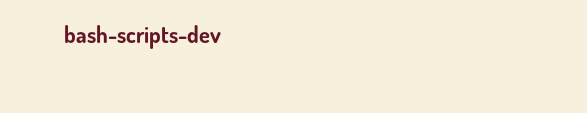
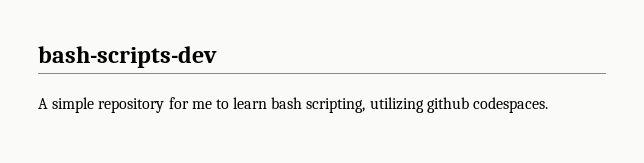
(221, 37) none -> [38,97,549,113] // A simple repository for me to learn bash scripting, utilizing github codespaces.

